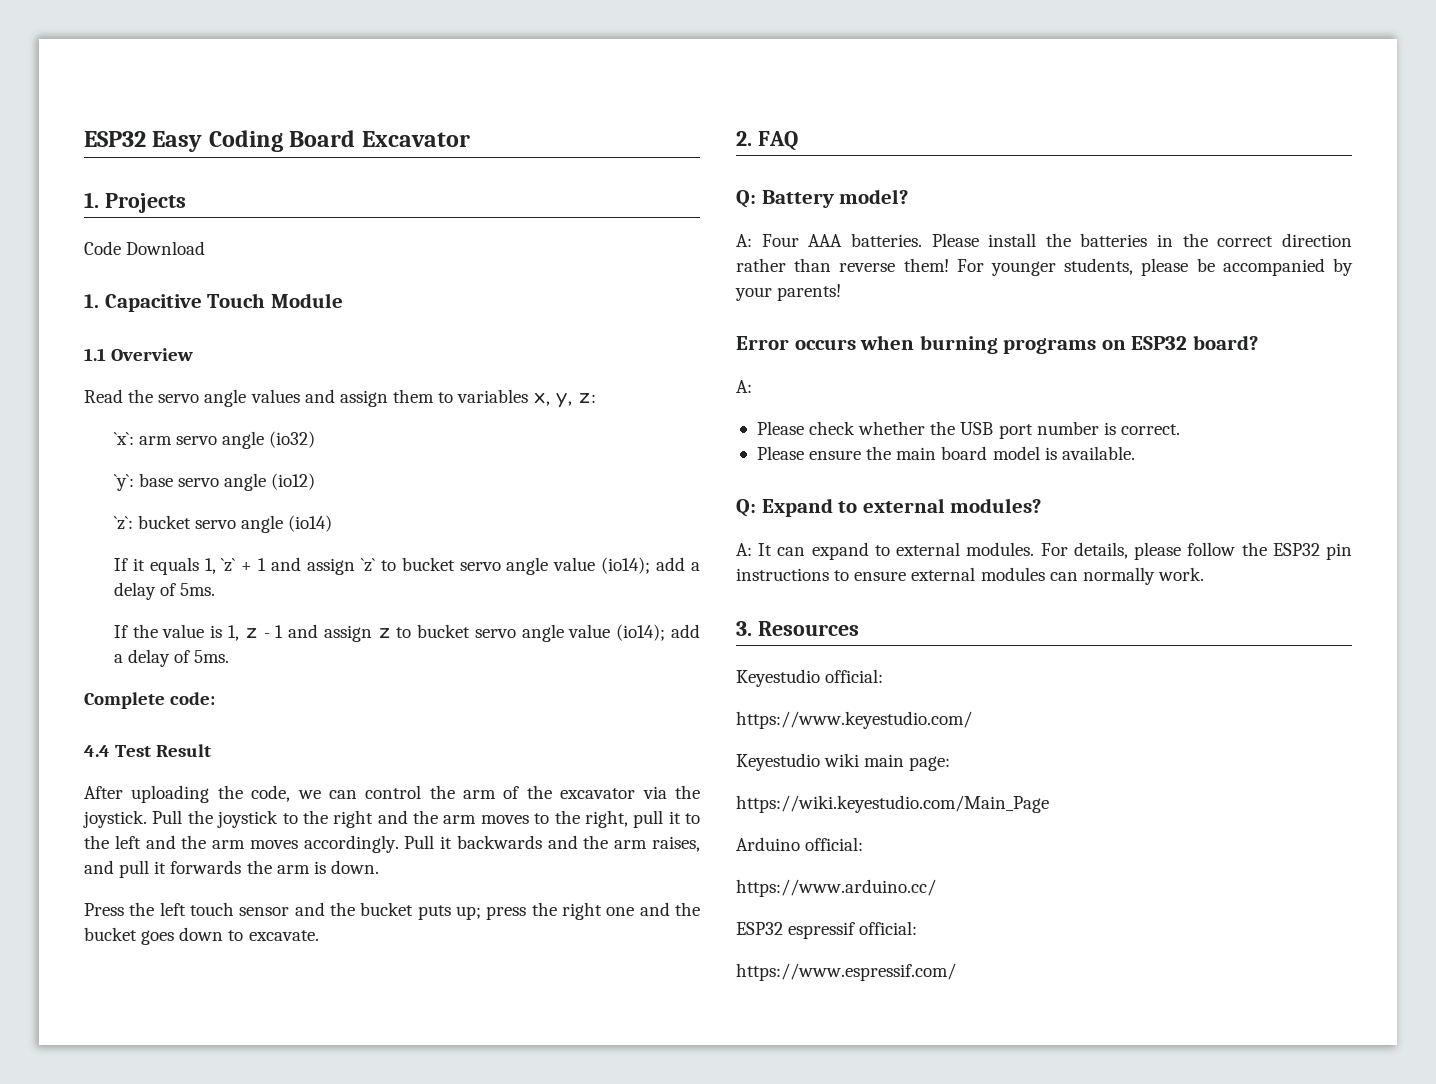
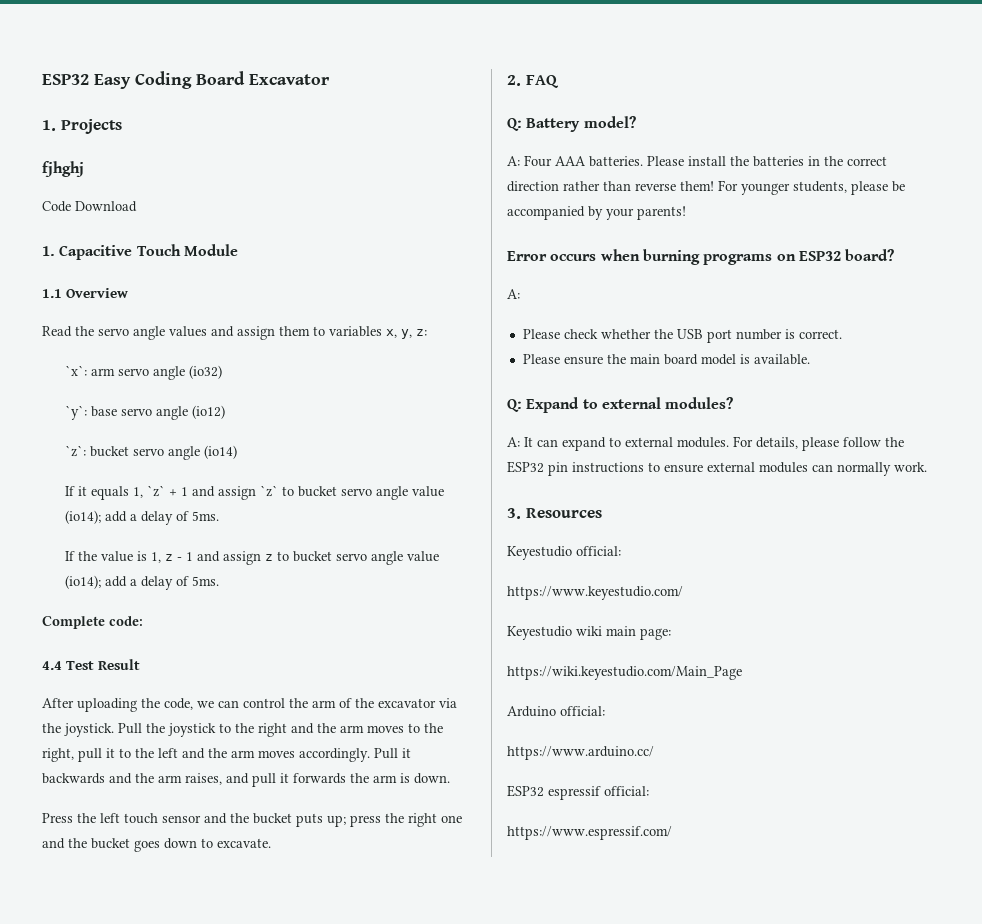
(186, 203) none -> [42,161,84,177] // fjhghj

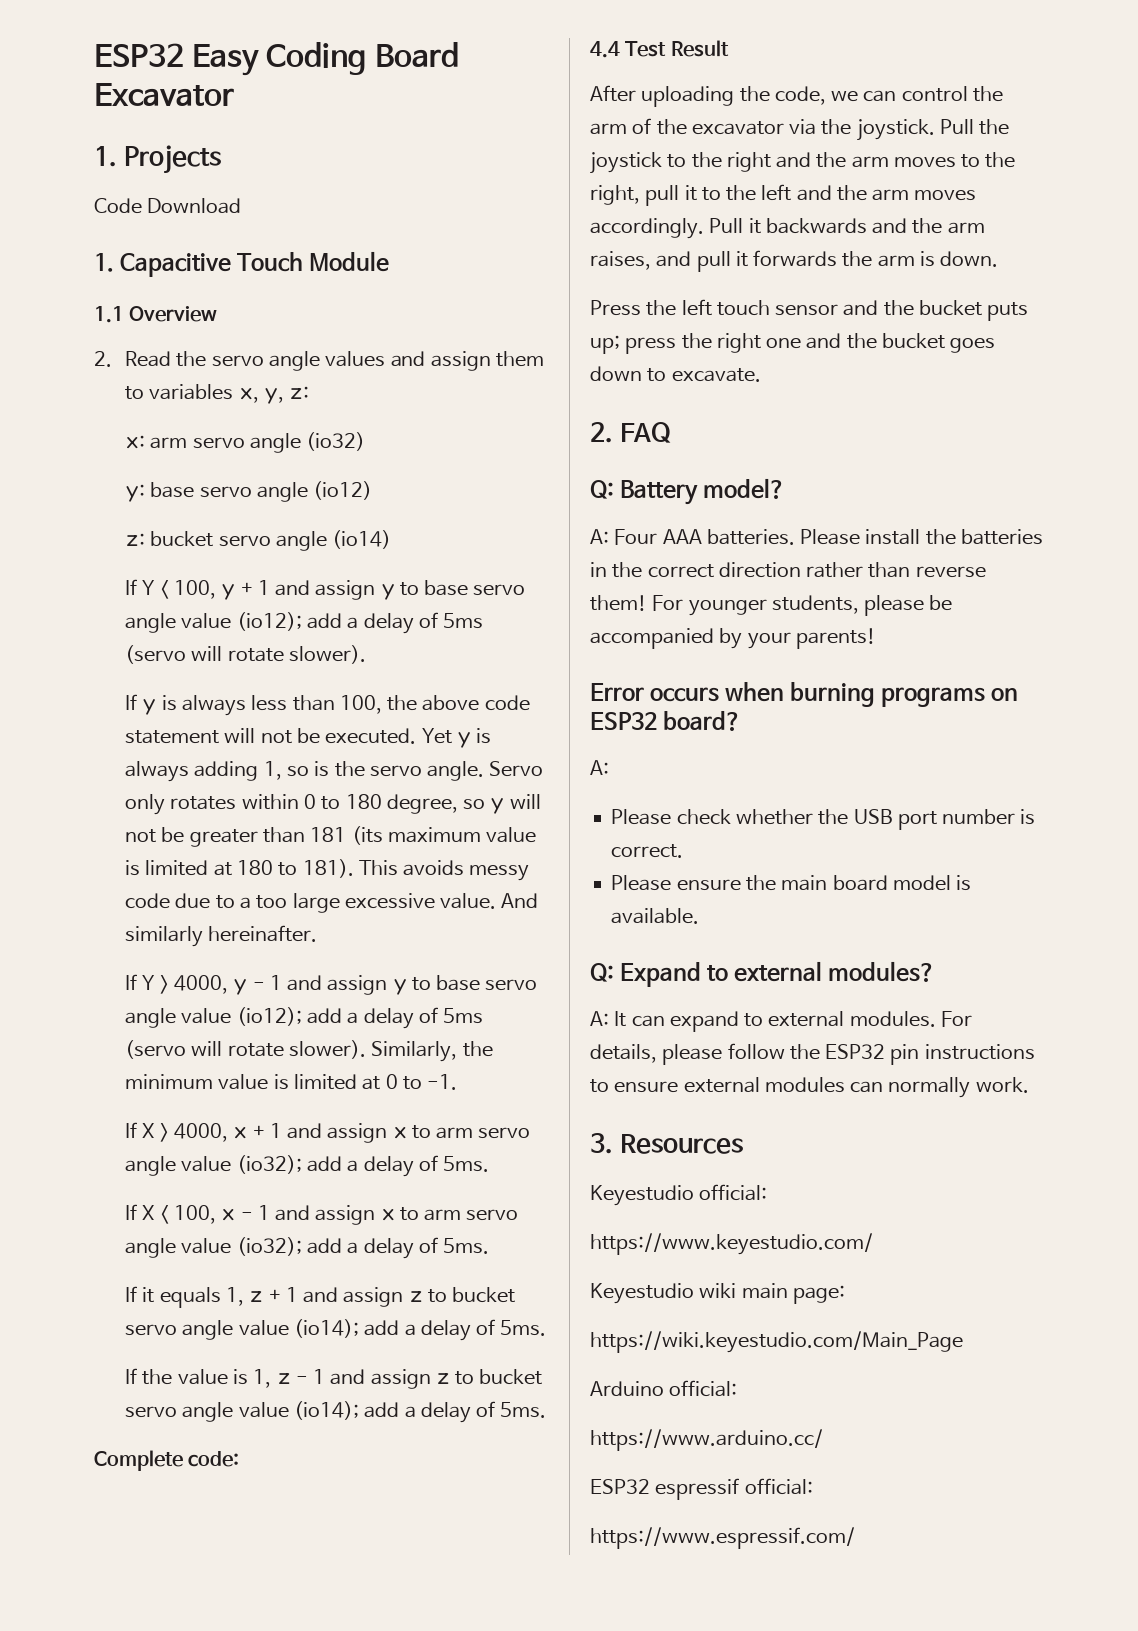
[42,161,84,177] // fjhghj -> (222, 159) none
(129, 293) none -> [94,351,112,367] 2.
[65,365,88,376] `x`: -> [125,435,146,449] x:
[65,405,88,420] `y`: -> [125,484,146,502] y:
[65,445,87,457] `z`: -> [125,533,146,546] z:
[78,485,279,500] it equals 1, `z` + 1 and assign `z` -> [142,580,526,600] [125,612,484,634] [125,645,366,664] [125,694,530,716] [125,728,492,748] [125,761,544,782] [125,794,541,815] [125,826,537,847] [125,859,530,881] [125,893,539,913] [125,925,318,947] [125,974,538,995] [125,1007,484,1029] [125,1040,493,1062] [125,1074,458,1090] [125,1122,531,1143] [125,1155,490,1177] [125,1204,519,1225] [125,1237,490,1259] [125,1286,423,1308] Y < 100, y + 1 and assign y to base servo angle value (io12); add a delay of 5ms (servo will rotate slower). // If y is always less than 100, the above code statement will not be executed. Yet y is always adding 1, so is the servo angle. Servo only rotates within 0 to 180 degree, so y will not be greater than 181 (its maximum value is limited at 180 to 181). This avoids messy code due to a too large excessive value. And similarly hereinafter. // If Y > 4000, y - 1 and assign y to base servo angle value (io12); add a delay of 5ms (servo will rotate slower). Similarly, the minimum value is limited at 0 to -1. // If X > 4000, x + 1 and assign x to arm servo angle value (io32); add a delay of 5ms. // If X < 100, x - 1 and assign x to arm servo angle value (io32); add a delay of 5ms. // If it equals 1, z + 1 and assign z

